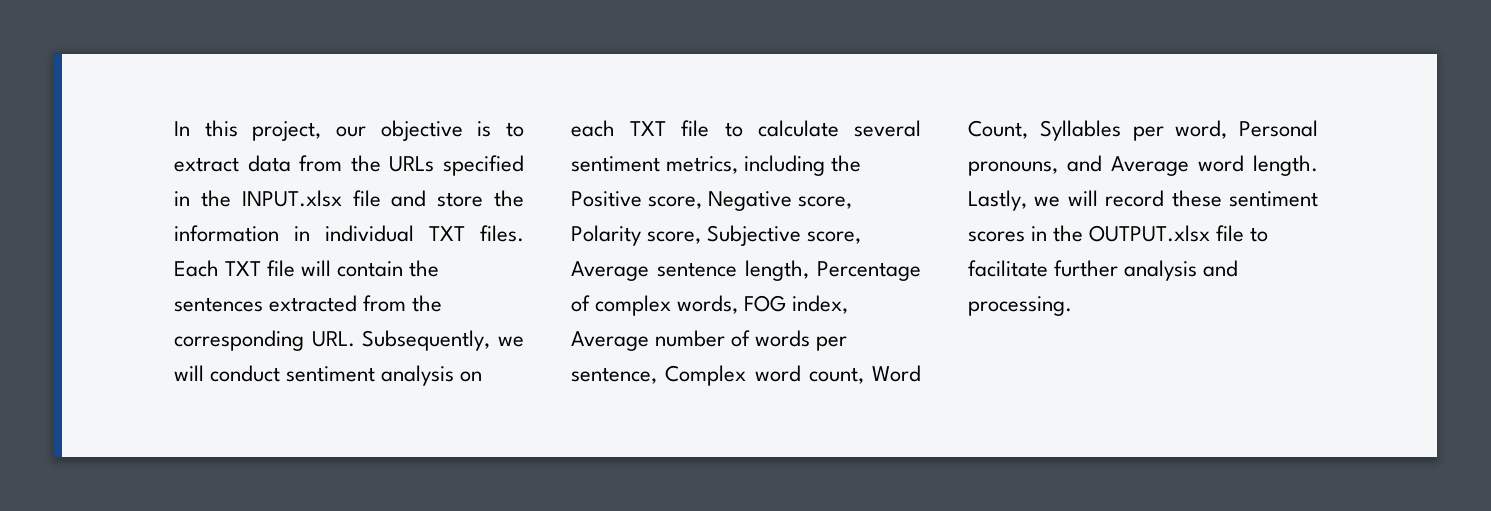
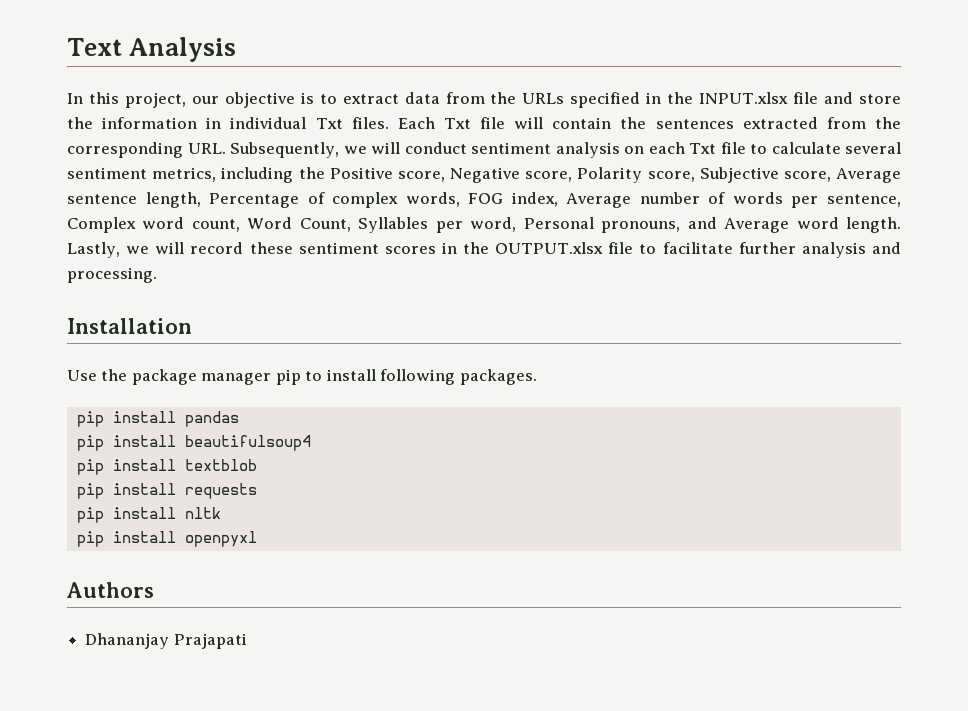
(174, 128) none -> [67,37,236,62] Text Analysis //
[429,226,465,241] TXT -> [315,118,343,129] Txt
[225,261,262,276] TXT -> [443,118,471,129] Txt
[630,121,667,136] TXT -> [689,143,717,154] Txt
(1072, 306) none -> [67,318,192,334] [67,369,537,385] [76,411,239,427] [76,435,311,451] [76,459,257,475] [76,483,257,499] [76,507,221,523] [76,531,257,547] [67,582,154,598] [85,633,247,649] // Installation // Use the package manager pip to install following packages. // pip install pandas // pip install beautifulsoup4 // pip install textblob // pip install requests // pip install nltk // pip install openpyxl // Authors // Dhananjay Prajapati

